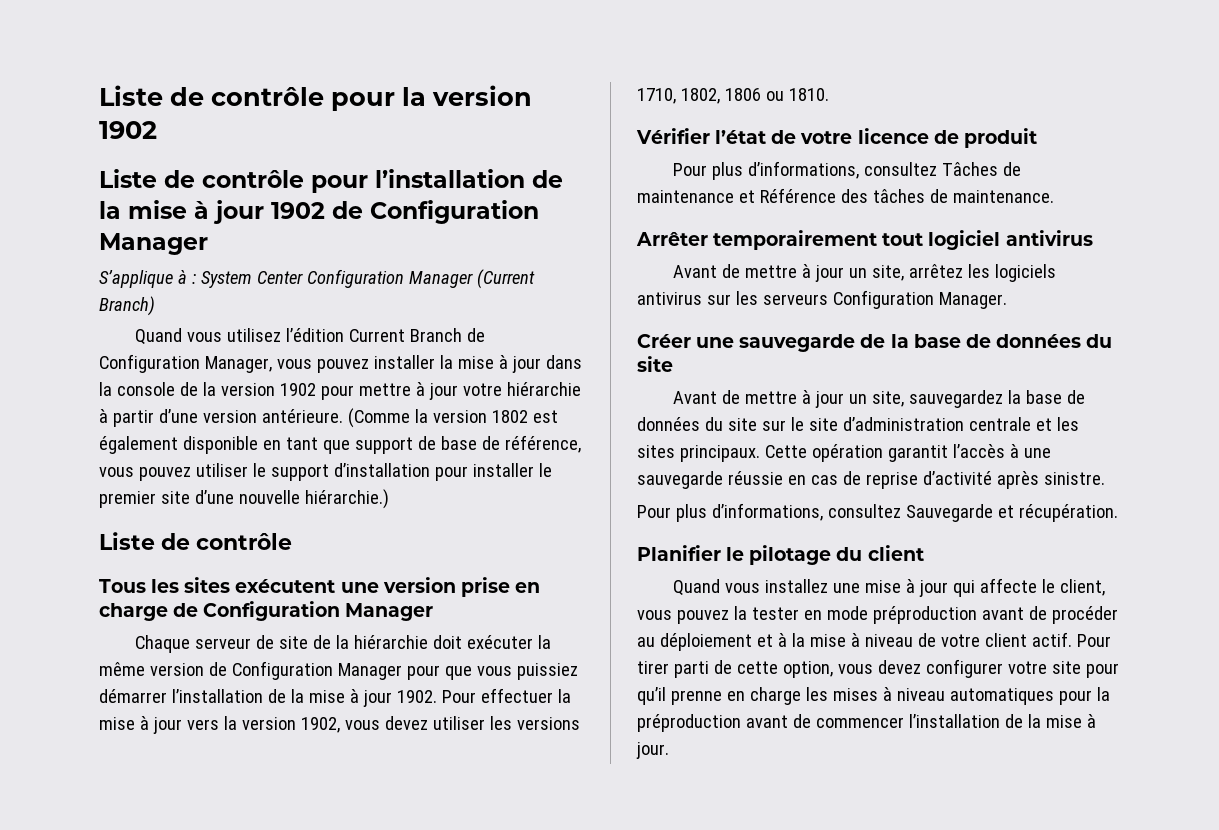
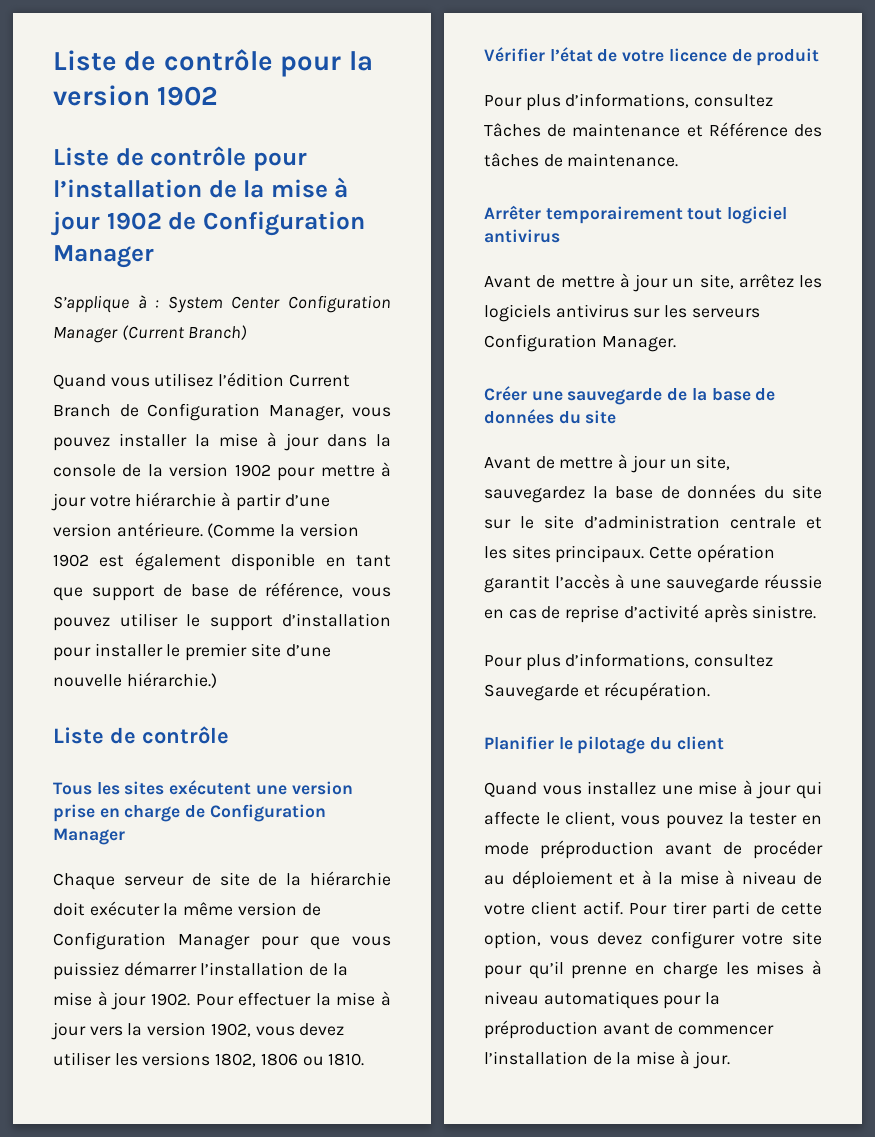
[491,410,528,423] 1802 -> [53,554,89,567] 1902
[637,88,676,104] 1710, -> (211, 1059) none

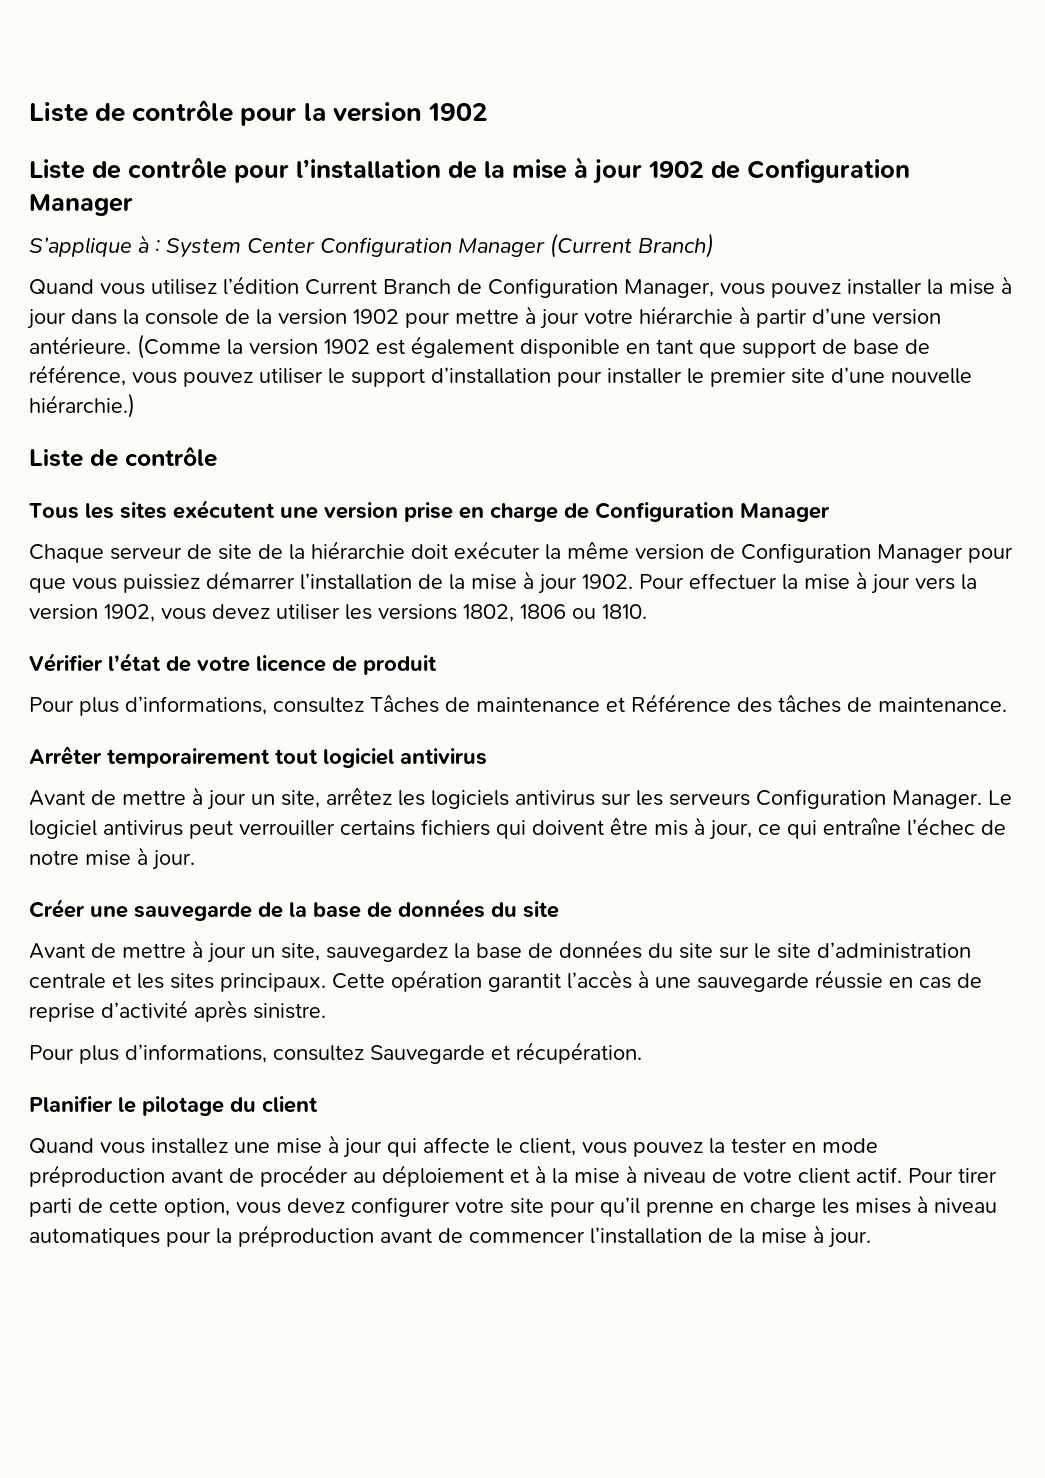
(676, 344) none -> [988,790,1012,805] [29,817,1006,840] [29,847,195,870] Le logiciel antivirus peut verrouiller certains fichiers qui doivent être mis à jour, ce qui entraîne l’échec de notre mise à jour.

